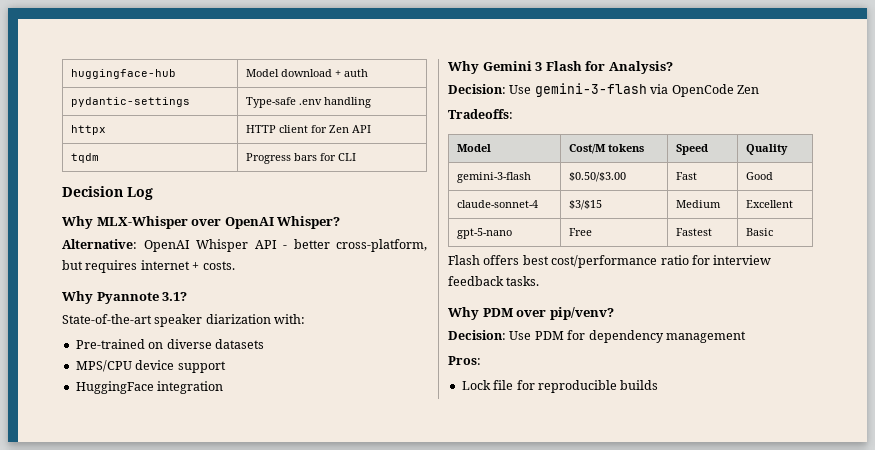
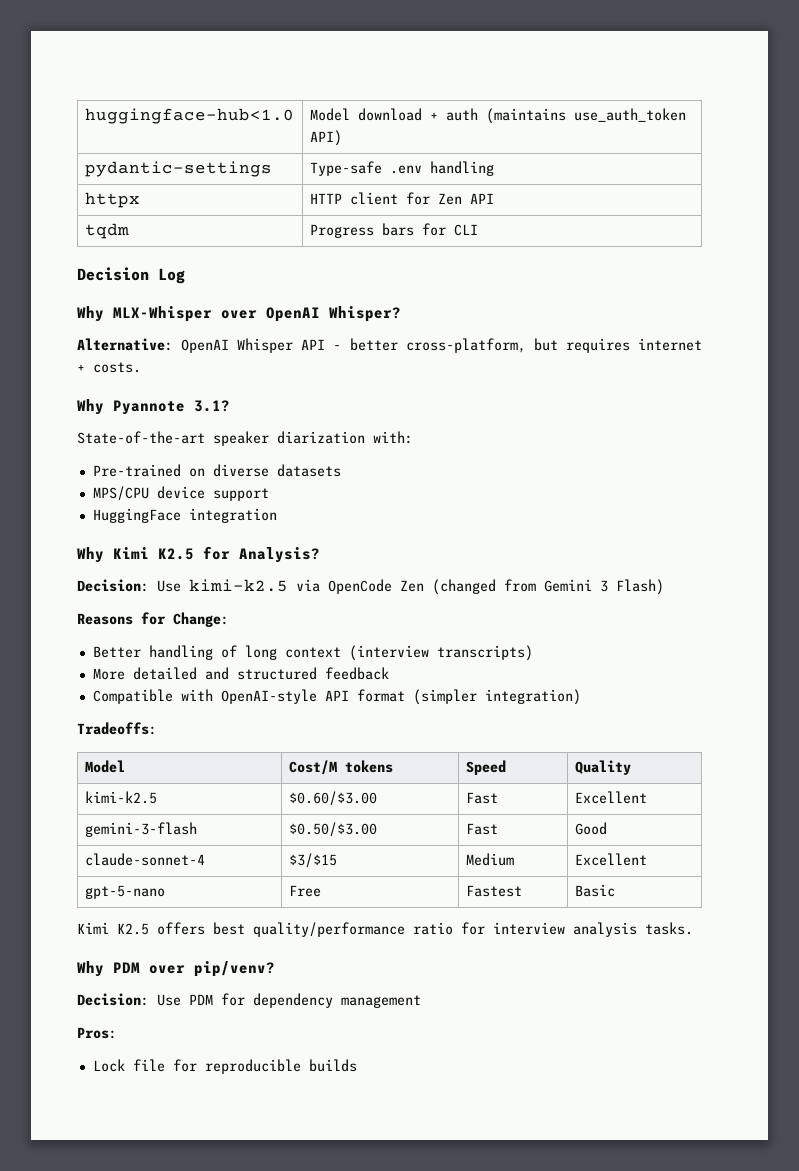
[70,69,176,79] huggingface-hub -> [85,108,295,124] huggingface-hub<1.0
(368, 73) none -> [486,108,687,124] [310,130,343,146] (maintains use_auth_token API)
[482,61,582,71] Gemini 3 Flash -> [113,547,194,560] Kimi K2.5
[534,83,647,97] gemini-3-flash -> [189,579,288,592] kimi-k2.5
(759, 89) none -> [432,579,664,595] [77,612,229,627] [92,645,533,661] [92,667,389,680] [92,689,581,705] (changed from Gemini 3 Flash) // Reasons for Change: // Better handling of long context (interview transcripts) // More detailed and structured feedback // Compatible with OpenAI-style API format (simpler integration)
(788, 149) none -> [85,791,158,804] [289,791,378,806] [466,792,499,804] [575,791,648,804] // kimi-k2.5 | $0.60/$3.00 | Fast | Excellent
[448,255,480,265] Flash -> [77,922,149,935] Kimi K2.5
[551,255,658,268] cost/performance -> [253,922,405,937] quality/performance
[448,276,504,286] feedback -> [573,922,637,937] analysis

